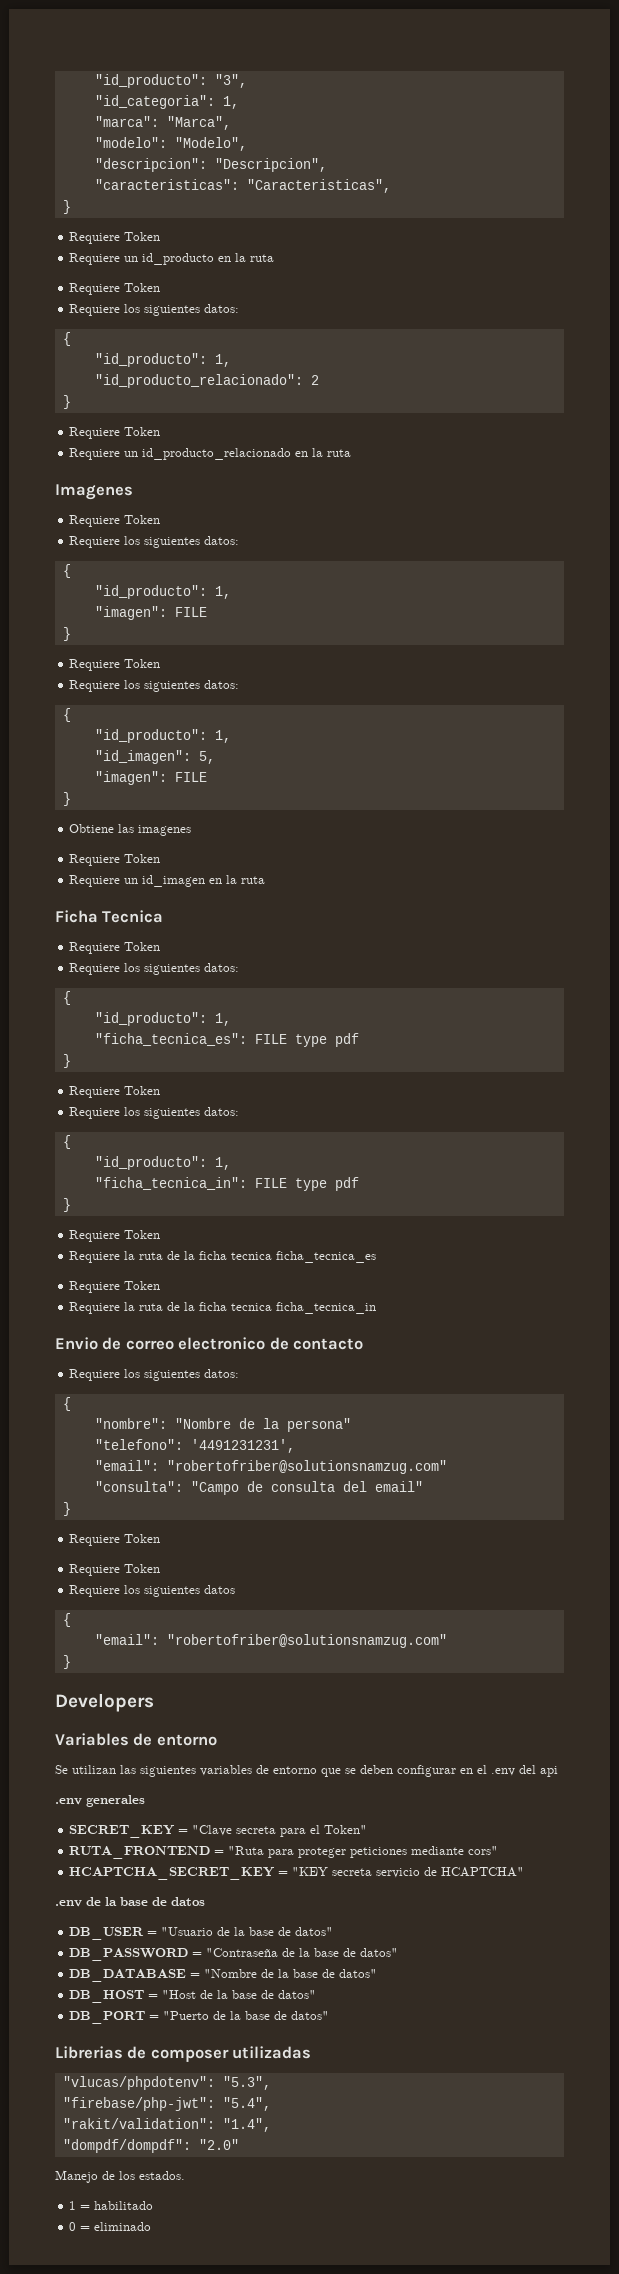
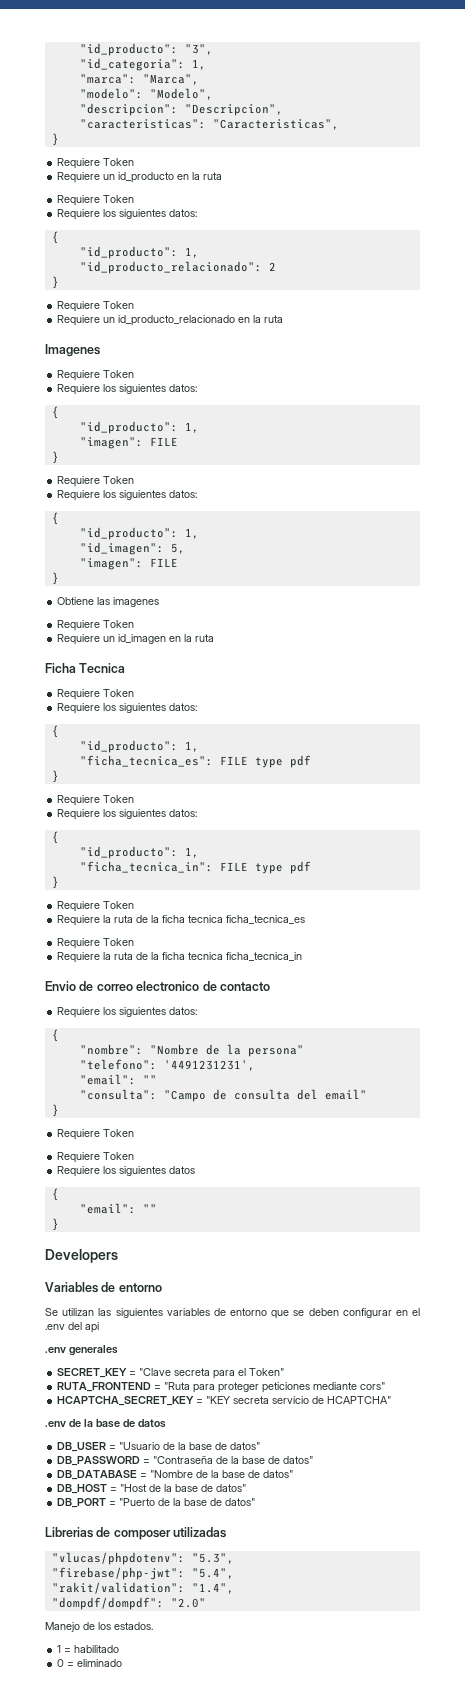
[166,1460,447,1474] "robertofriber@solutionsnamzug.com" -> [142,1075,157,1084] ""
[166,1634,447,1648] "robertofriber@solutionsnamzug.com" -> [142,1204,157,1213] ""

